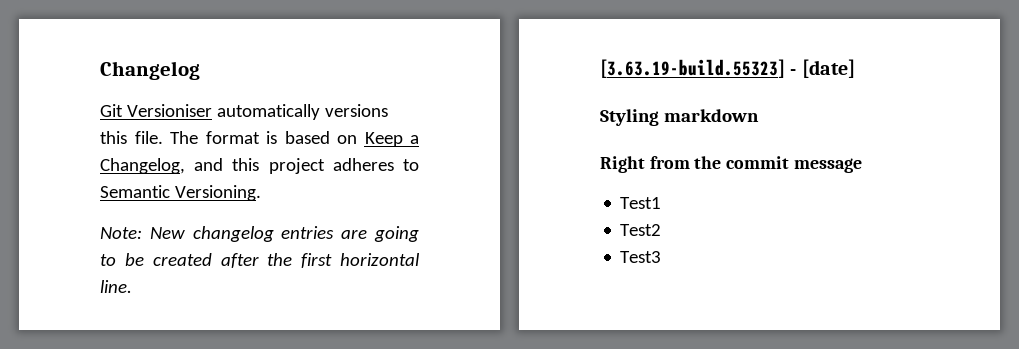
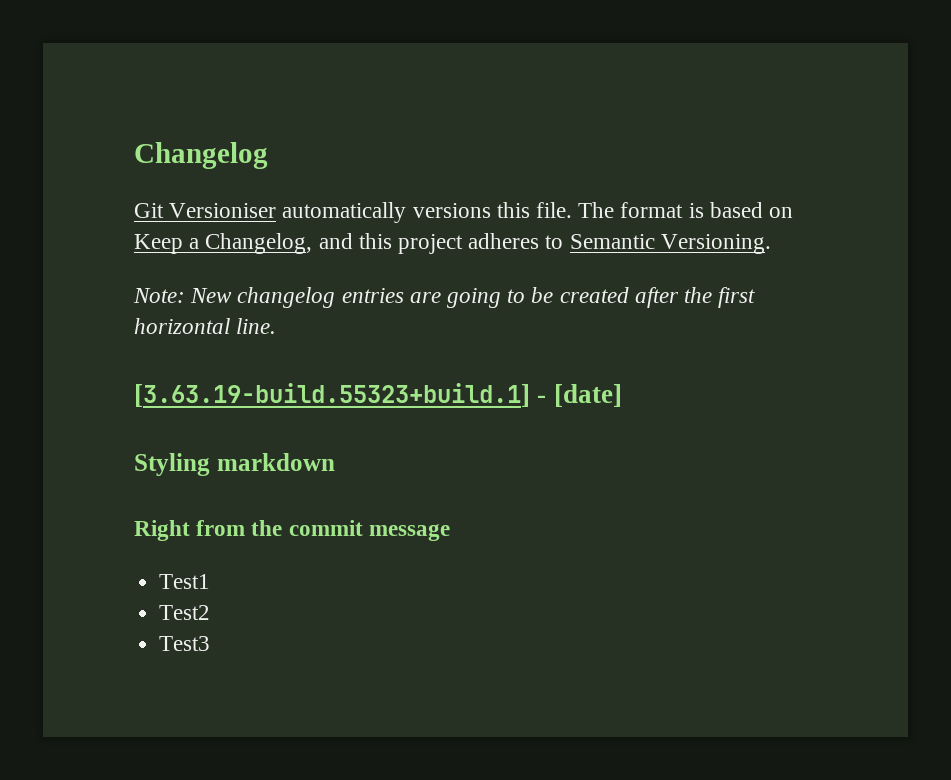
[600,59,785,78] [3.63.19-build.55323] -> [134,383,530,407] [3.63.19-build.55323+build.1]

